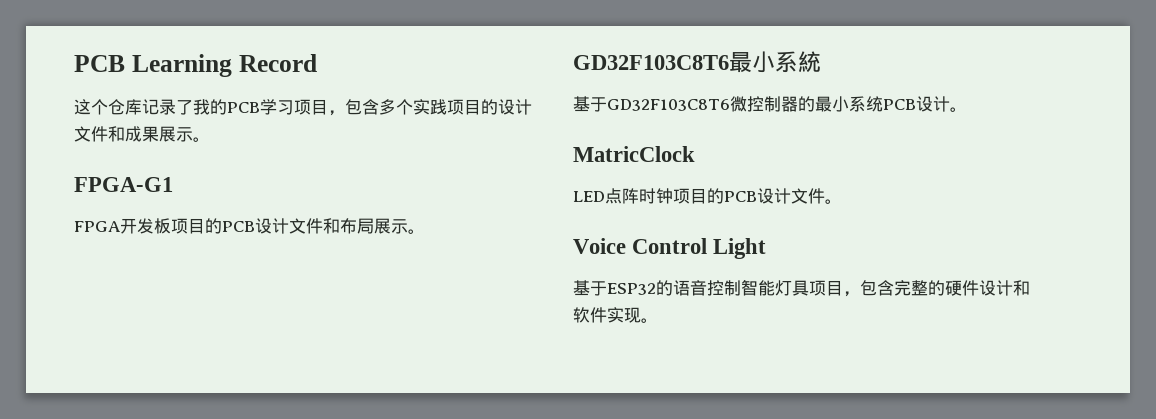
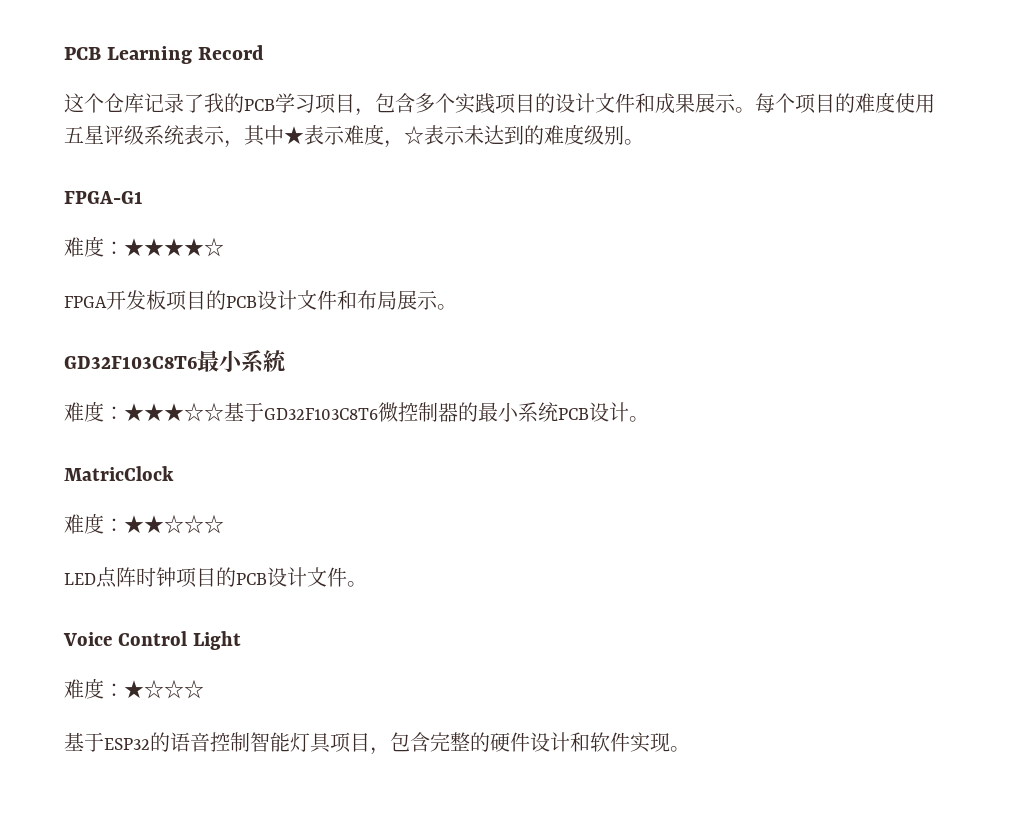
(210, 139) none -> [755,92,935,114] [64,124,644,148] 每个项目的难度使用五星评级系统表示，其中★表示难度，☆表示未达到的难度级别。
(173, 184) none -> [64,236,224,257] // 难度：★★★★☆
(821, 62) none -> [64,401,224,422] 难度：★★★☆☆
(695, 154) none -> [64,513,224,534] // 难度：★★☆☆☆
(767, 248) none -> [64,678,204,699] // 难度：★☆☆☆

